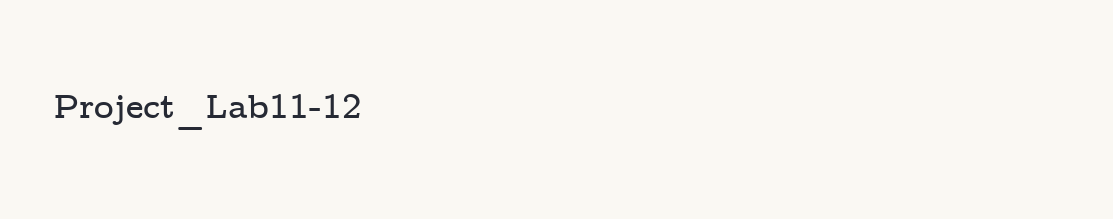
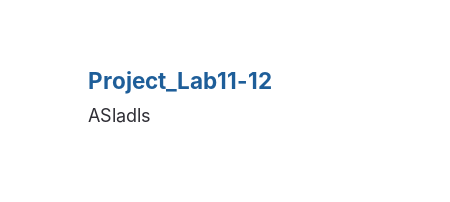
(362, 112) none -> [88,108,151,123] // ASladls

